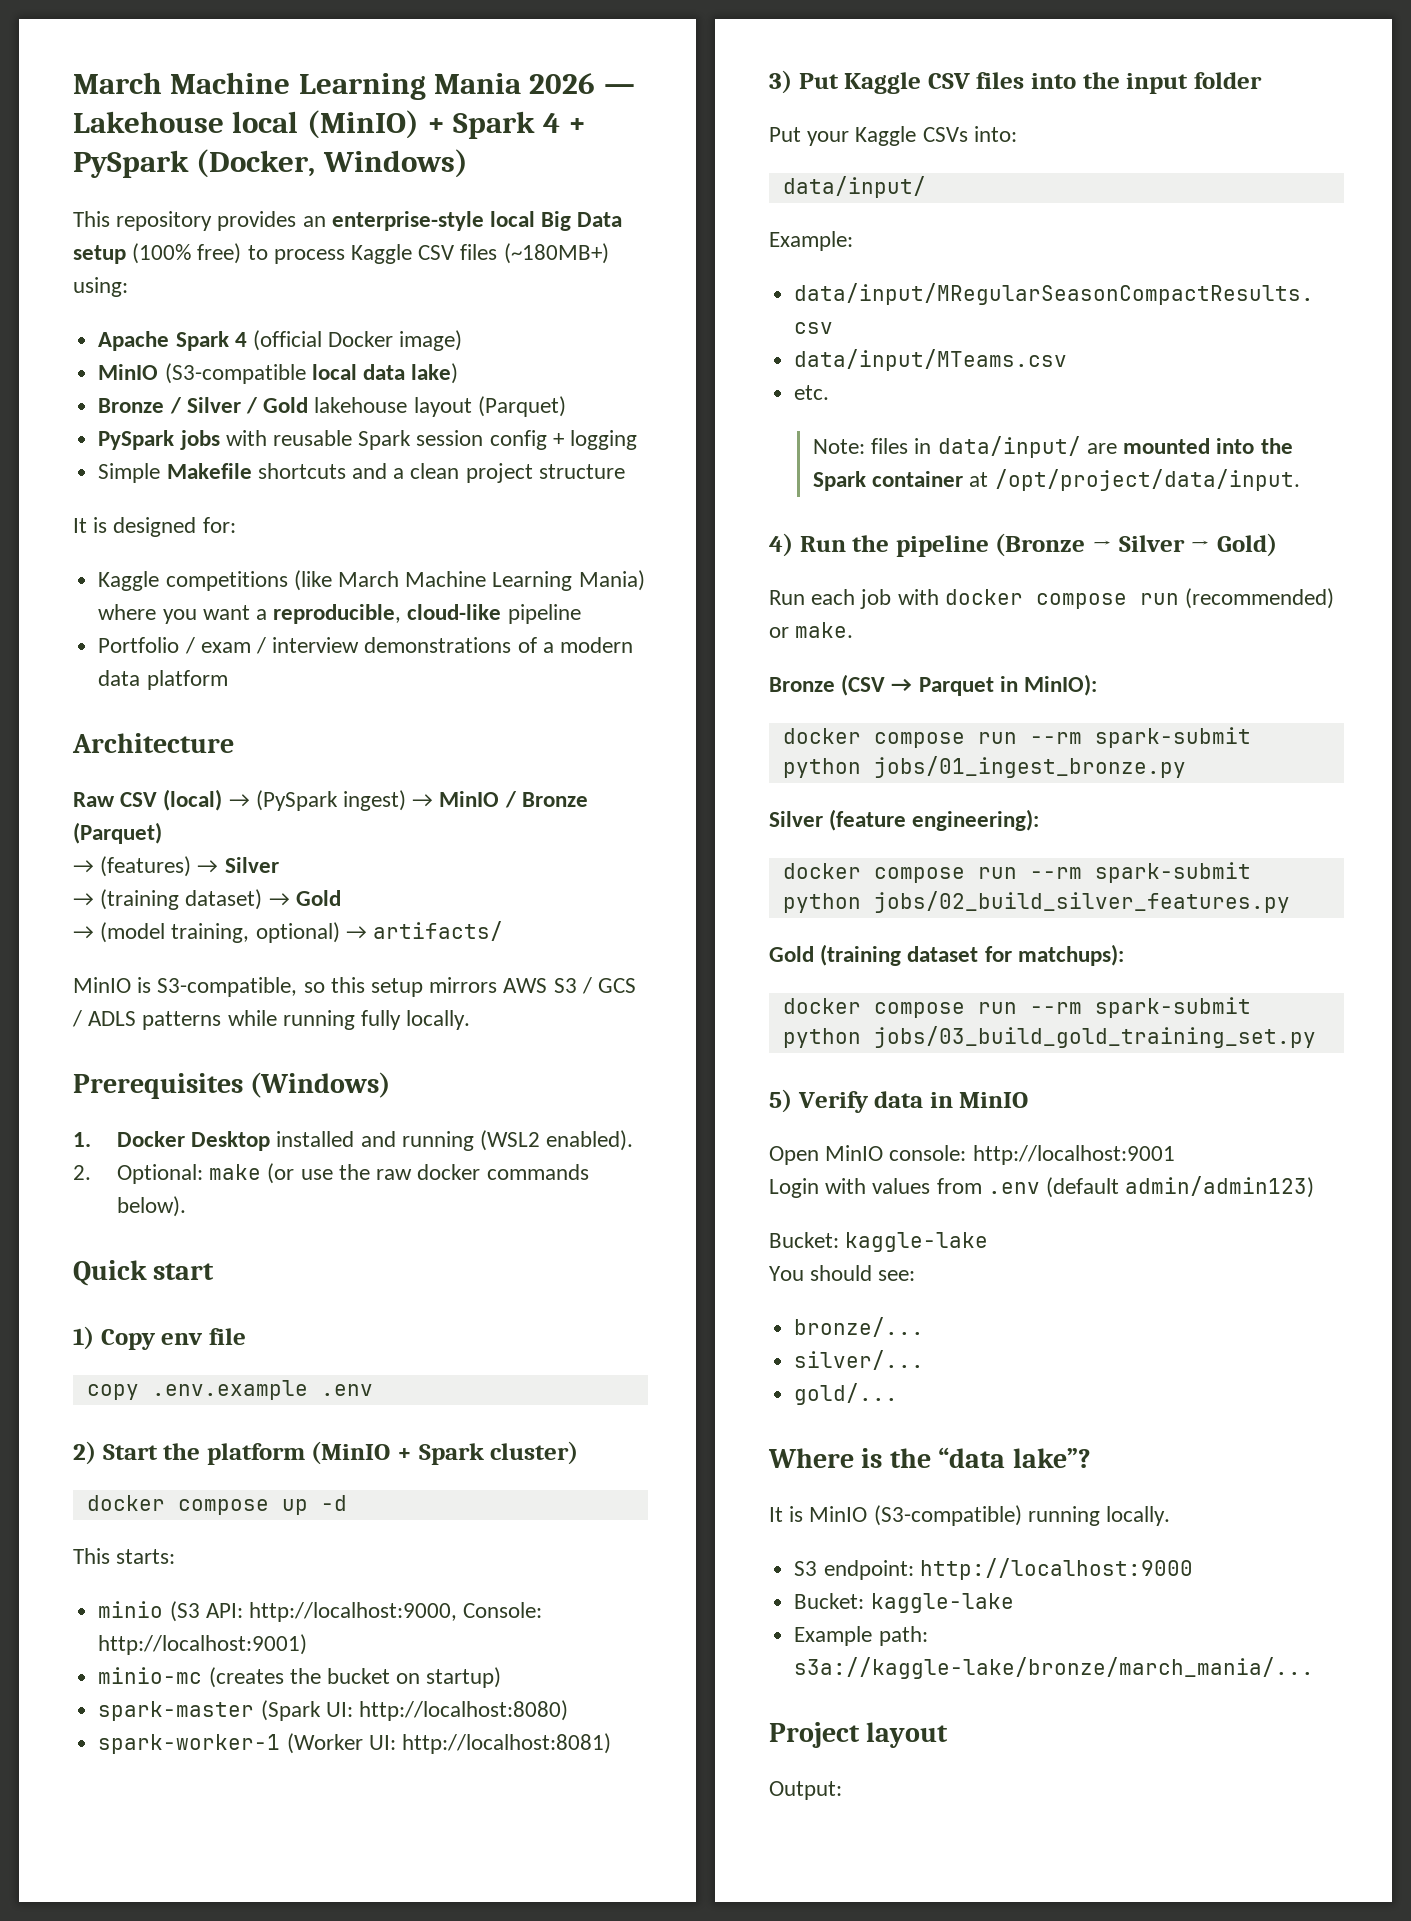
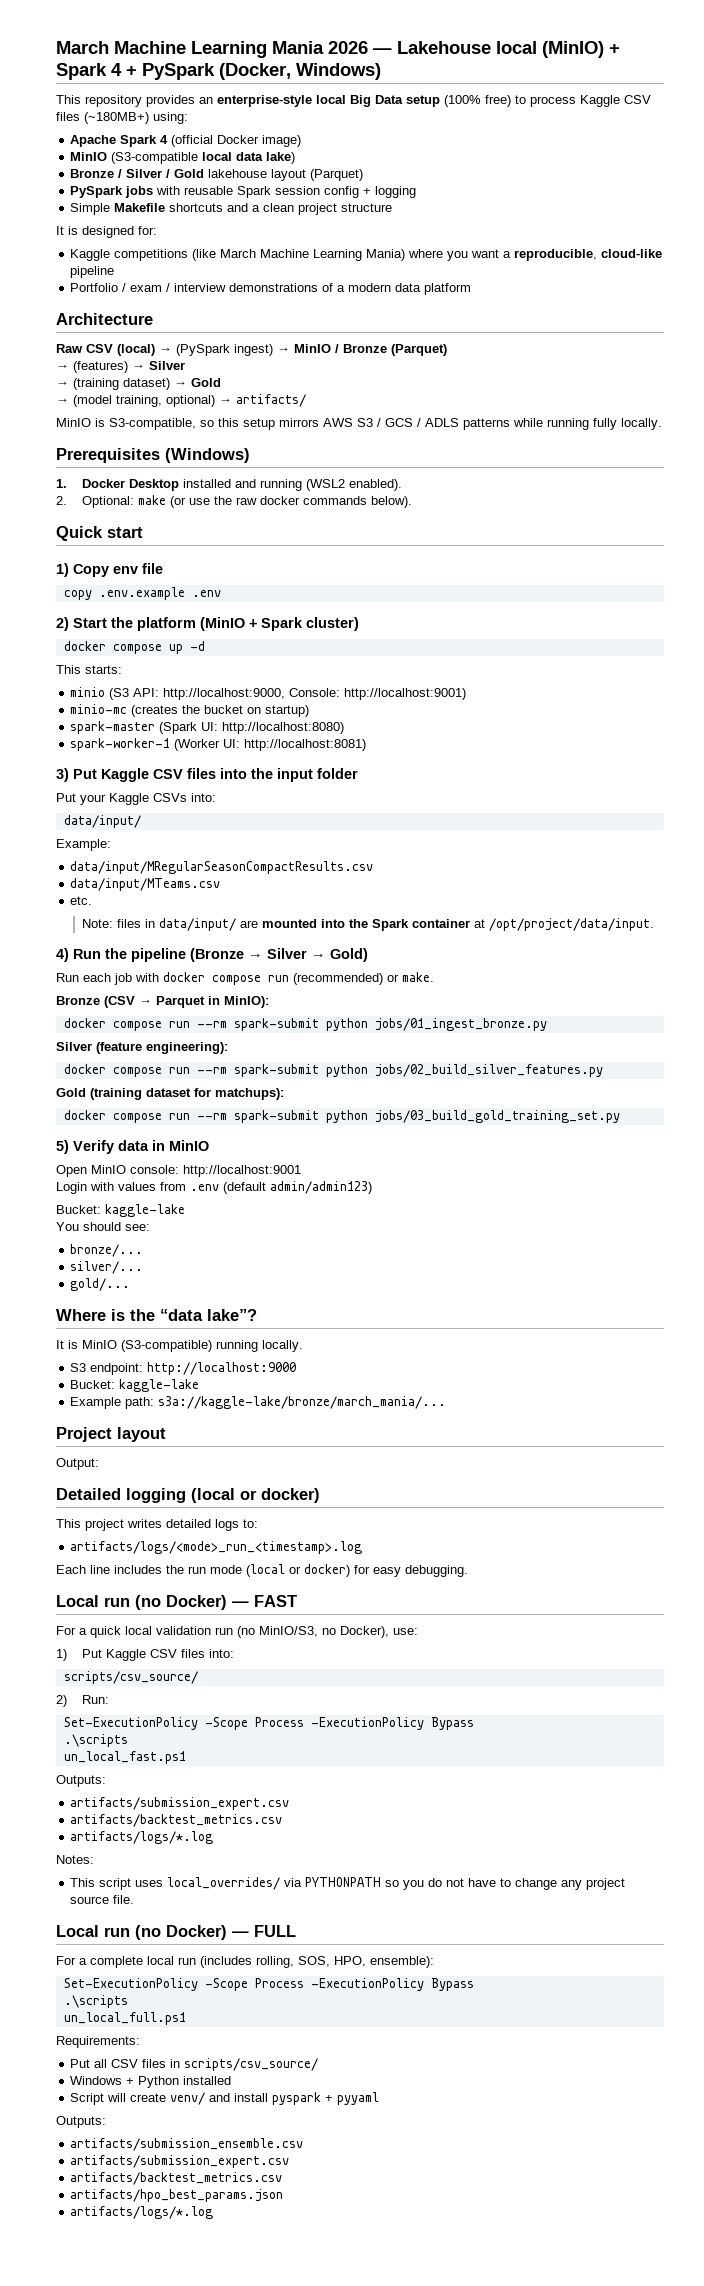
(842, 1790) none -> [56,1488,320,1503] [56,1519,258,1531] [70,1541,363,1554] [56,1564,468,1577] [56,1595,297,1610] [56,1626,418,1638] [56,1649,234,1661] [63,1671,198,1684] [56,1695,109,1707] [63,1717,474,1730] [63,1734,128,1747] [63,1751,186,1764] [56,1775,106,1787] [70,1797,290,1810] [70,1814,283,1827] [70,1831,214,1844] [56,1855,94,1864] [70,1877,626,1890] [70,1895,135,1904] [56,1925,296,1940] [56,1956,434,1968] [63,1978,474,1991] [63,1995,128,2008] [63,2012,186,2025] [56,2036,140,2048] [70,2058,319,2071] [70,2076,232,2088] [70,2092,380,2105] [56,2116,106,2128] [70,2138,304,2151] [70,2155,290,2168] [70,2172,283,2185] [70,2189,284,2202] [70,2206,214,2219] // Detailed logging (local or docker) // This project writes detailed logs to: // artifacts/logs/<mode>_run_<timestamp>.log // Each line includes the run mode (local or docker) for easy debugging. // Local run (no Docker) — FAST // For a quick local validation run (no MinIO/S3, no Docker), use: // 1) Put Kaggle CSV files into: // scripts/csv_source/ // 2) Run: // Set-ExecutionPolicy -Scope Process -ExecutionPolicy Bypass // .\scripts // un_local_fast.ps1 // Outputs: // artifacts/submission_expert.csv // artifacts/backtest_metrics.csv // artifacts/logs/*.log // Notes: // This script uses local_overrides/ via PYTHONPATH so you do not have to change any project source file. // Local run (no Docker) — FULL // For a complete local run (includes rolling, SOS, HPO, ensemble): // Set-ExecutionPolicy -Scope Process -ExecutionPolicy Bypass // .\scripts // un_local_full.ps1 // Requirements: // Put all CSV files in scripts/csv_source/ // Windows + Python installed // Script will create venv/ and install pyspark + pyyaml // Outputs: // artifacts/submission_ensemble.csv // artifacts/submission_expert.csv // artifacts/backtest_metrics.csv // artifacts/hpo_best_params.json // artifacts/logs/*.log

